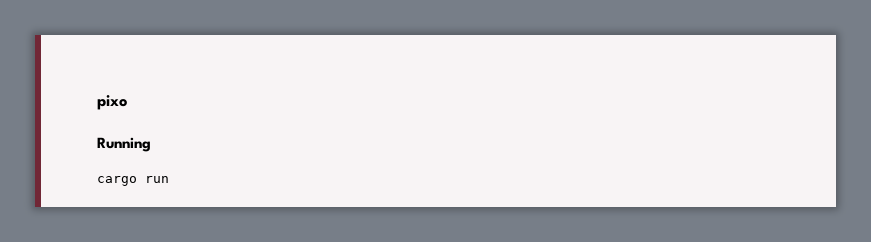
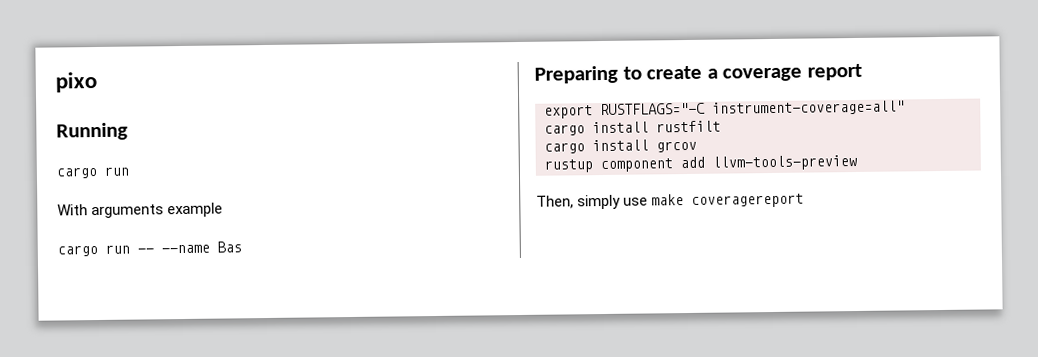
(169, 179) none -> [57,202,224,219] [57,241,242,257] [534,63,862,84] [544,100,905,119] [544,120,721,136] [544,139,697,154] [544,154,857,173] [536,193,805,210] // With arguments example // cargo run -- --name Bas // Preparing to create a coverage report // export RUSTFLAGS="-C instrument-coverage=all" // cargo install rustfilt // cargo install grcov // rustup component add llvm-tools-preview // Then, simply use make coveragereport

